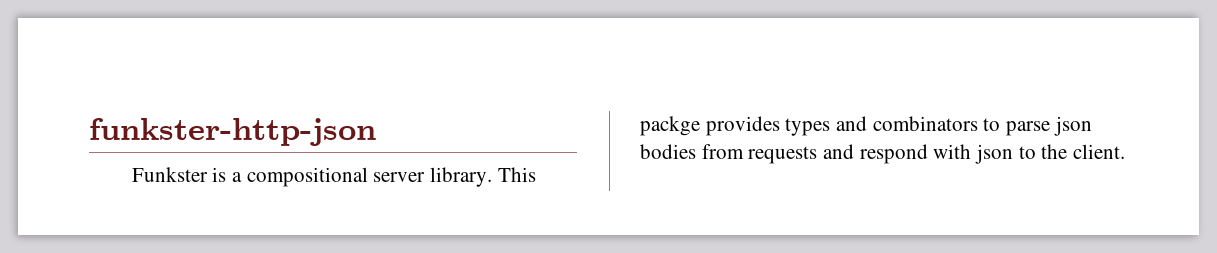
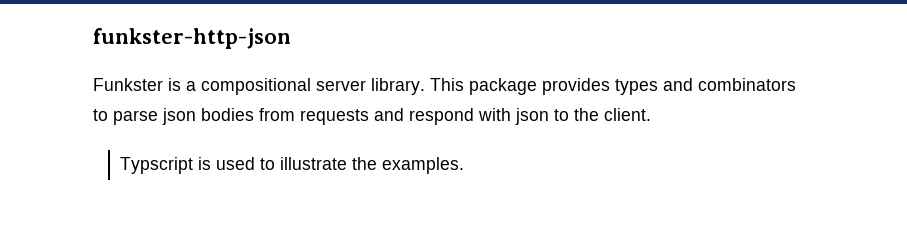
[640,116,700,136] packge -> [469,78,537,95] package
(1126, 151) none -> [119,157,464,174] // Typscript is used to illustrate the examples.

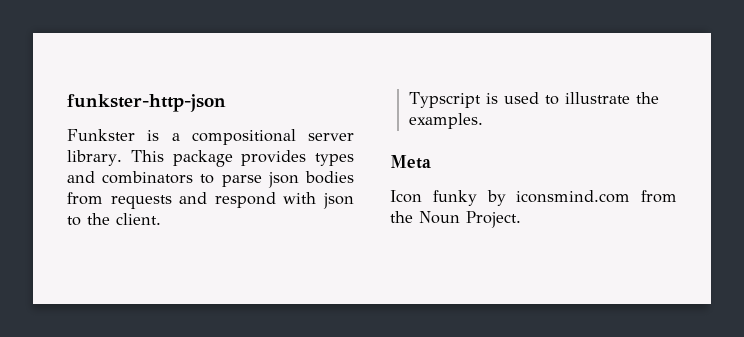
(464, 165) none -> [390,155,431,169] [390,190,677,206] [390,211,521,228] // Meta // Icon funky by iconsmind.com from the Noun Project.

